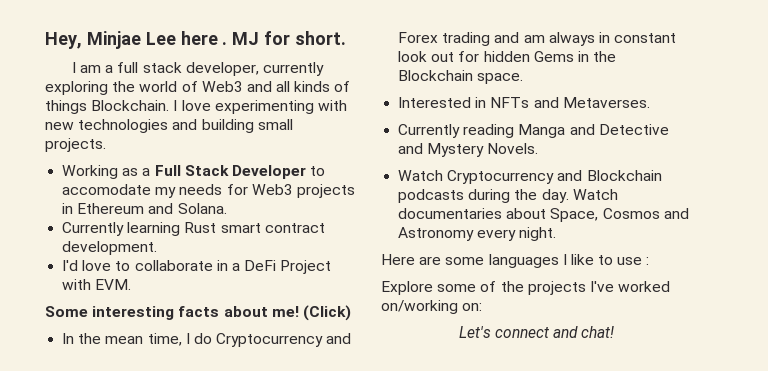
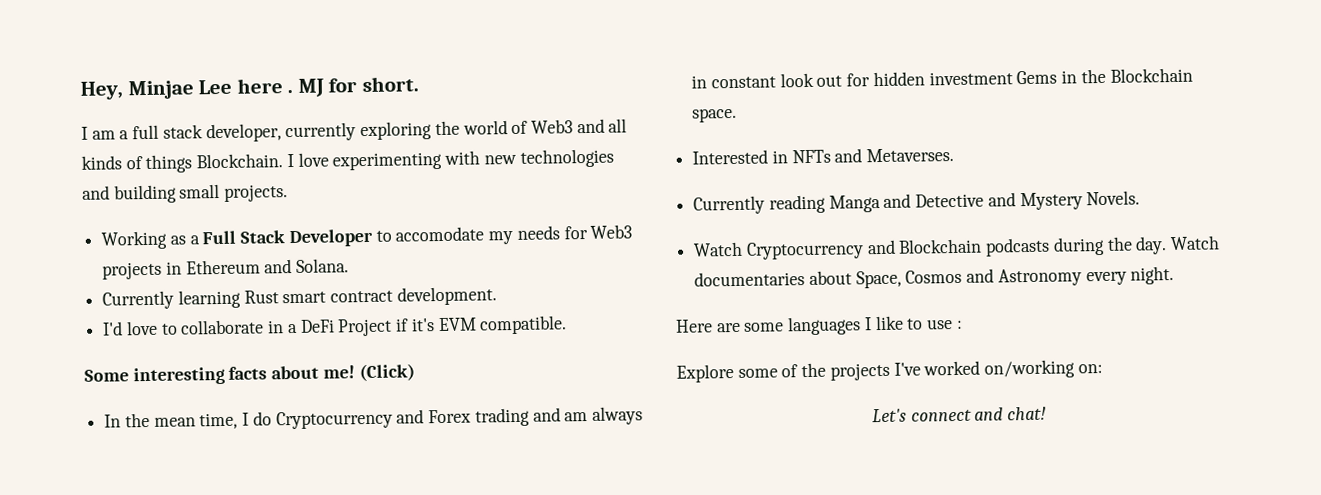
[62,279,132,290] with EVM. -> [395,315,568,335] if it's EVM compatible.
(530, 56) none -> [928,71,1013,86] investment

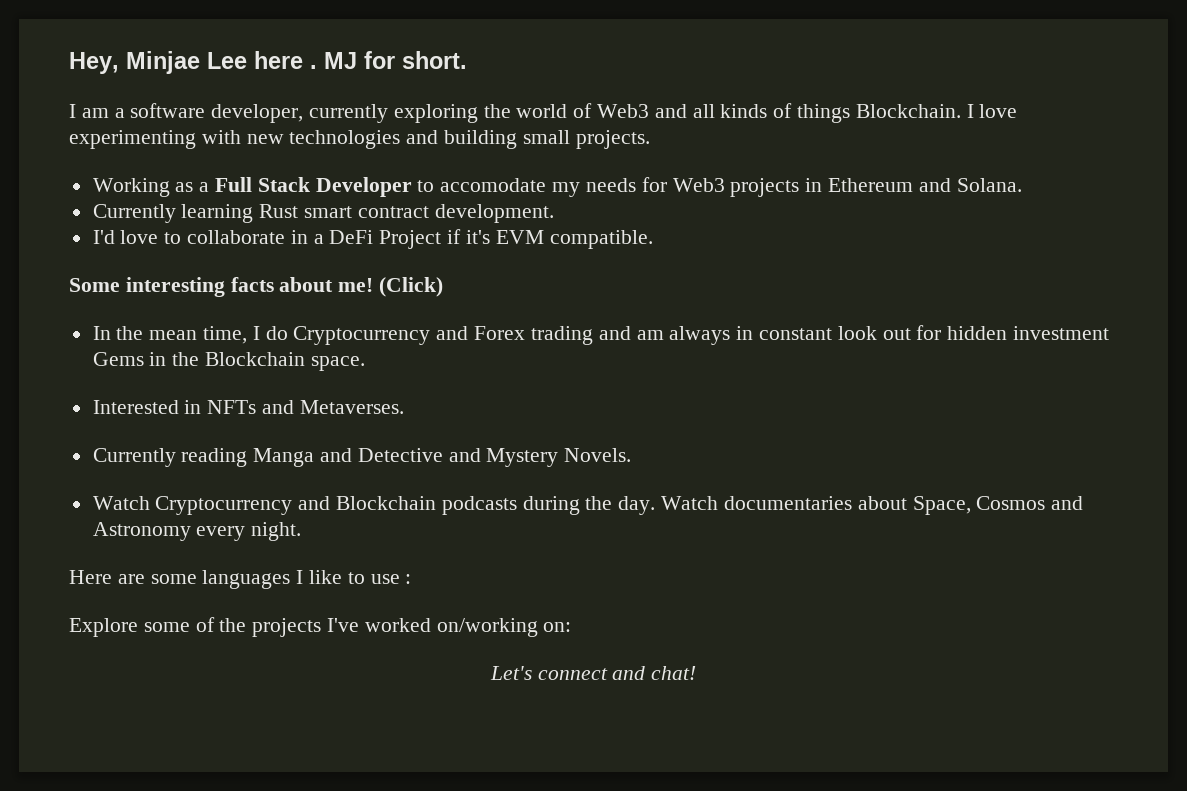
[132,124,203,140] full stack -> [130,103,206,118] software

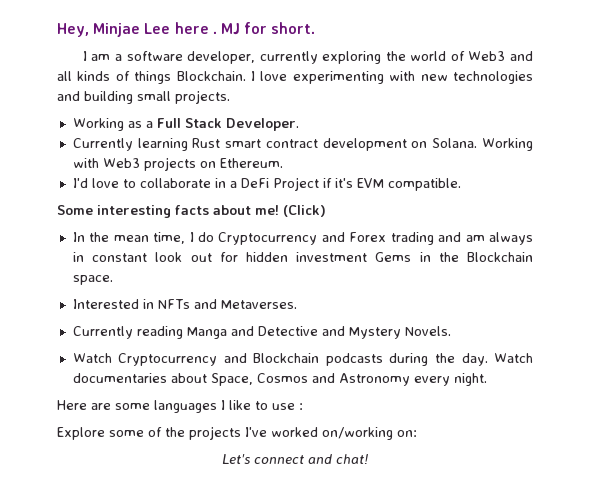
[315,177,1022,197] Developer to accomodate my needs for Web3 projects in Ethereum and Solana. -> [225,118,299,131] Developer.
[434,204,554,223] development. -> [322,138,534,151] [72,157,283,171] development on Solana. Working with Web3 projects on Ethereum.

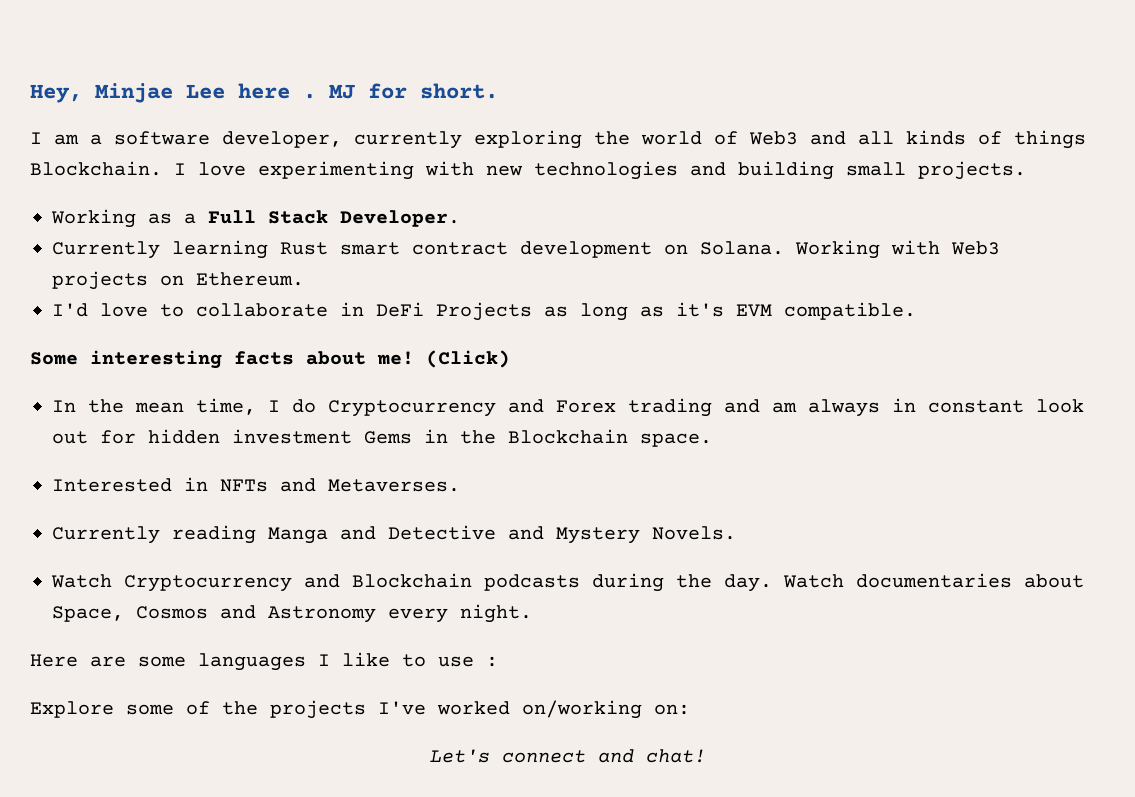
[229,177,332,191] a DeFi Project if -> [376,302,664,321] DeFi Projects as long as

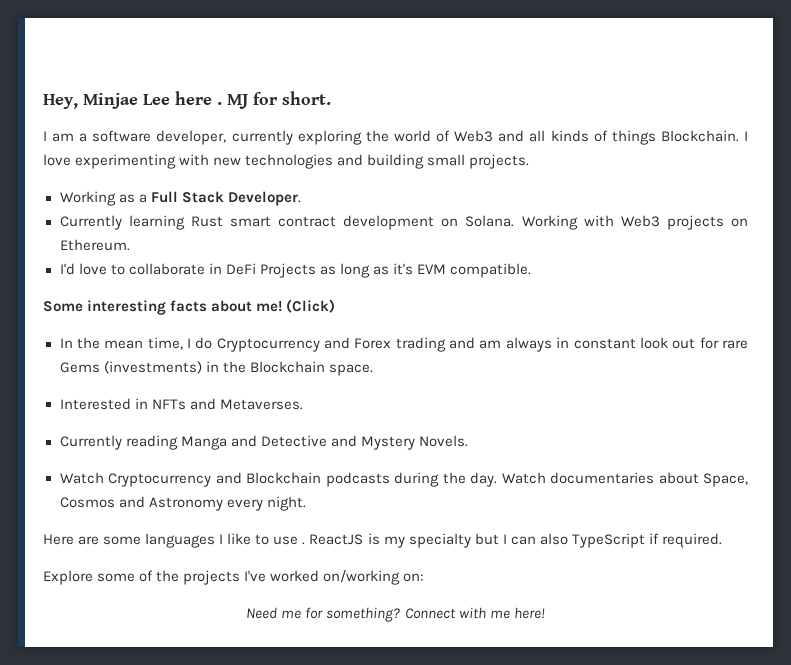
[148,429,412,444] hidden investment Gems -> [721,340,748,349] [59,361,202,374] rare Gems (investments)
[486,656,498,667] : -> [302,533,722,548] . ReactJS is my specialty but I can also TypeScript if required.
[429,749,706,763] Let's connect and chat! -> [246,607,545,622] Need me for something? Connect with me here!

